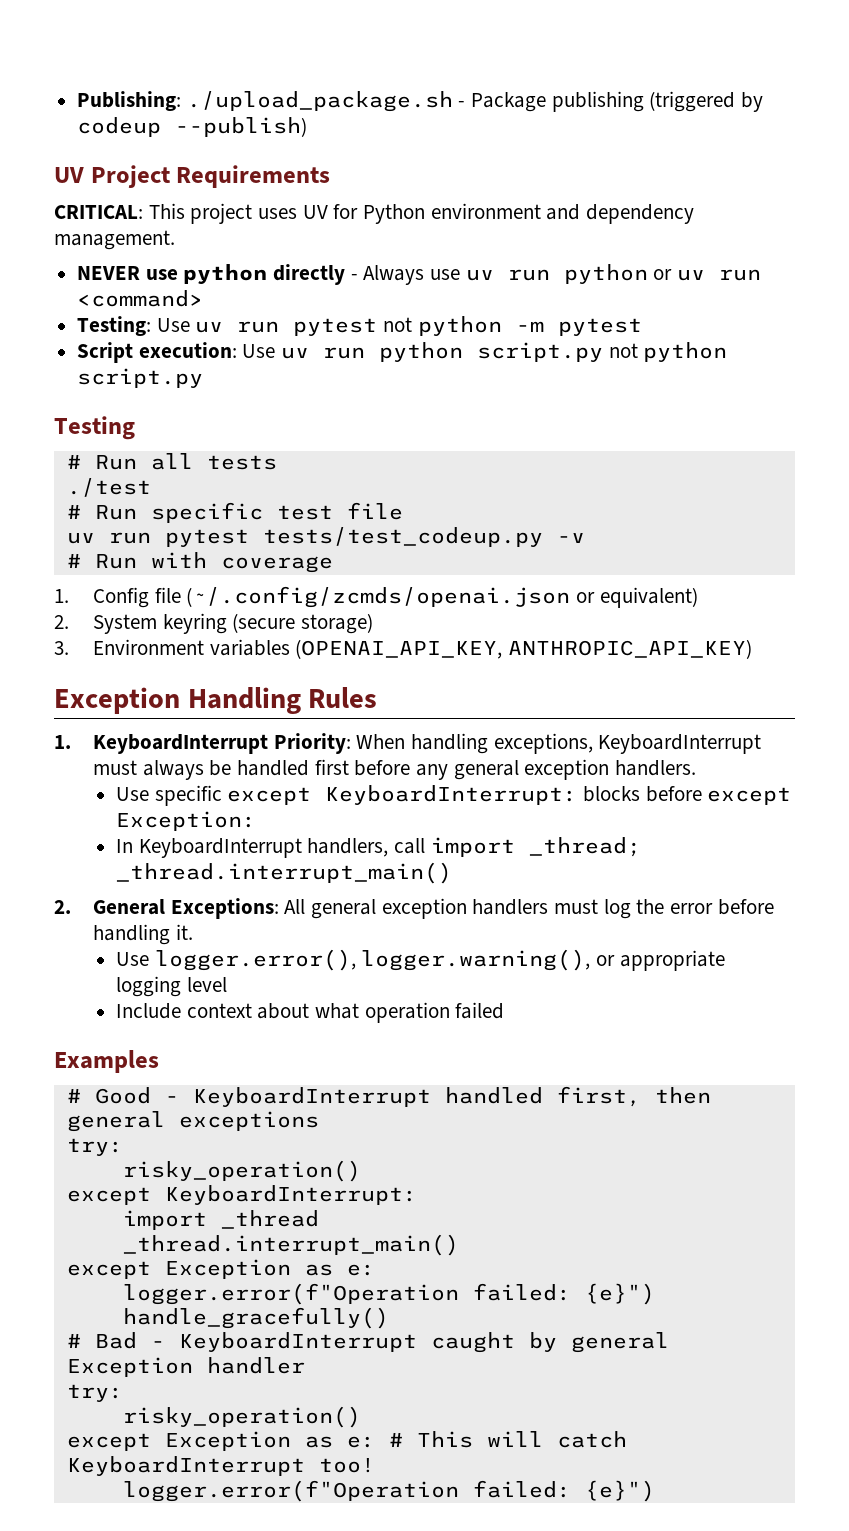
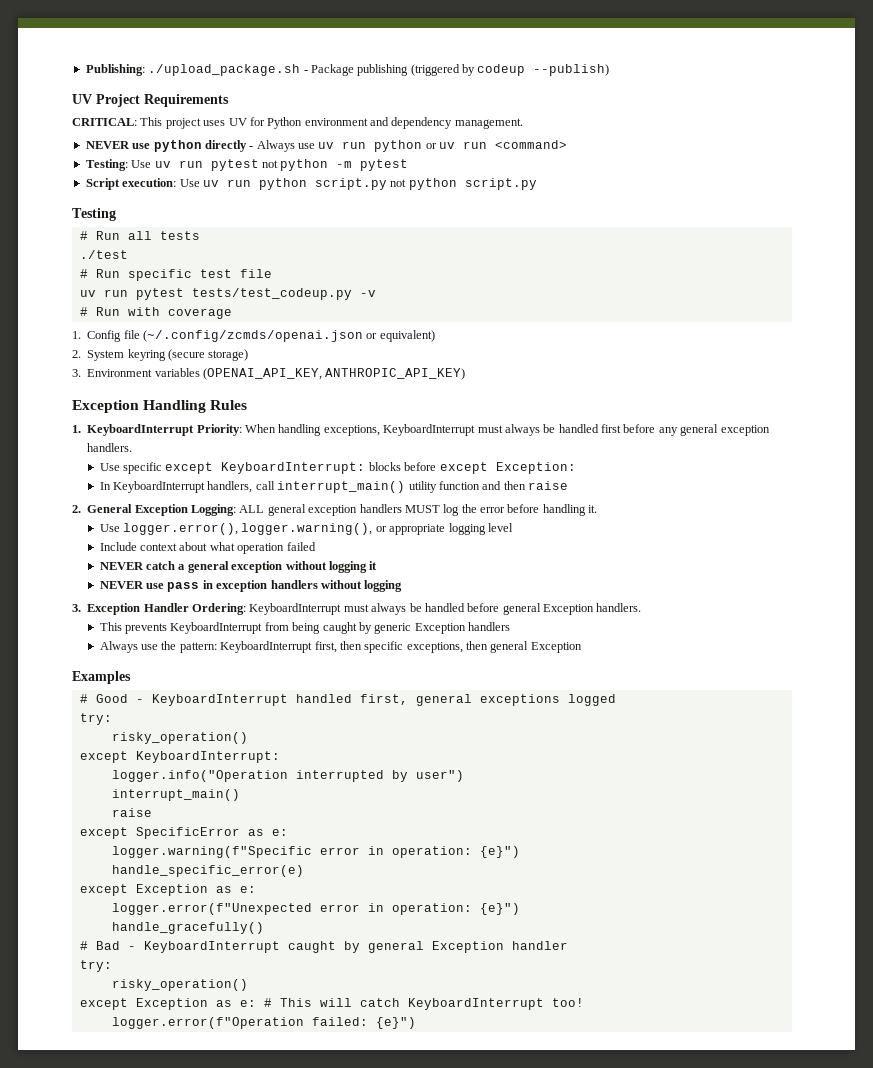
[430,837,641,857] [116,862,453,884] import _thread; _thread.interrupt_main() -> [277,481,569,493] interrupt_main() utility function and then raise
[170,898,306,919] Exceptions: All -> [134,504,265,516] Exception Logging: ALL
[554,899,599,914] must -> [404,505,440,513] MUST
(505, 1010) none -> [99,561,378,573] [99,580,403,592] [72,603,642,615] [99,622,511,634] [99,641,582,653] // NEVER catch a general exception without logging it // NEVER use pass in exception handlers without logging // 3. Exception Handler Ordering: KeyboardInterrupt must always be handled before general Exception handlers. // This prevents KeyboardInterrupt from being caught by generic Exception handlers // Always use the pattern: KeyboardInterrupt first, then specific exceptions, then general Exception
[654,1087,711,1104] then -> (408, 699) none
(319, 1121) none -> [567,694,616,706] logged
[122,1210,319,1230] [122,1234,459,1256] import _thread // _thread.interrupt_main() -> [111,770,464,782] [111,789,240,801] [111,808,152,817] [79,827,288,839] [111,846,520,858] [111,865,304,877] logger.info("Operation interrupted by user") // interrupt_main() // raise // except SpecificError as e: // logger.warning(f"Specific error in operation: {e}") // handle_specific_error(e)
[122,1283,571,1305] logger.error(f"Operation failed: -> [111,903,472,915] logger.error(f"Unexpected error in operation:

